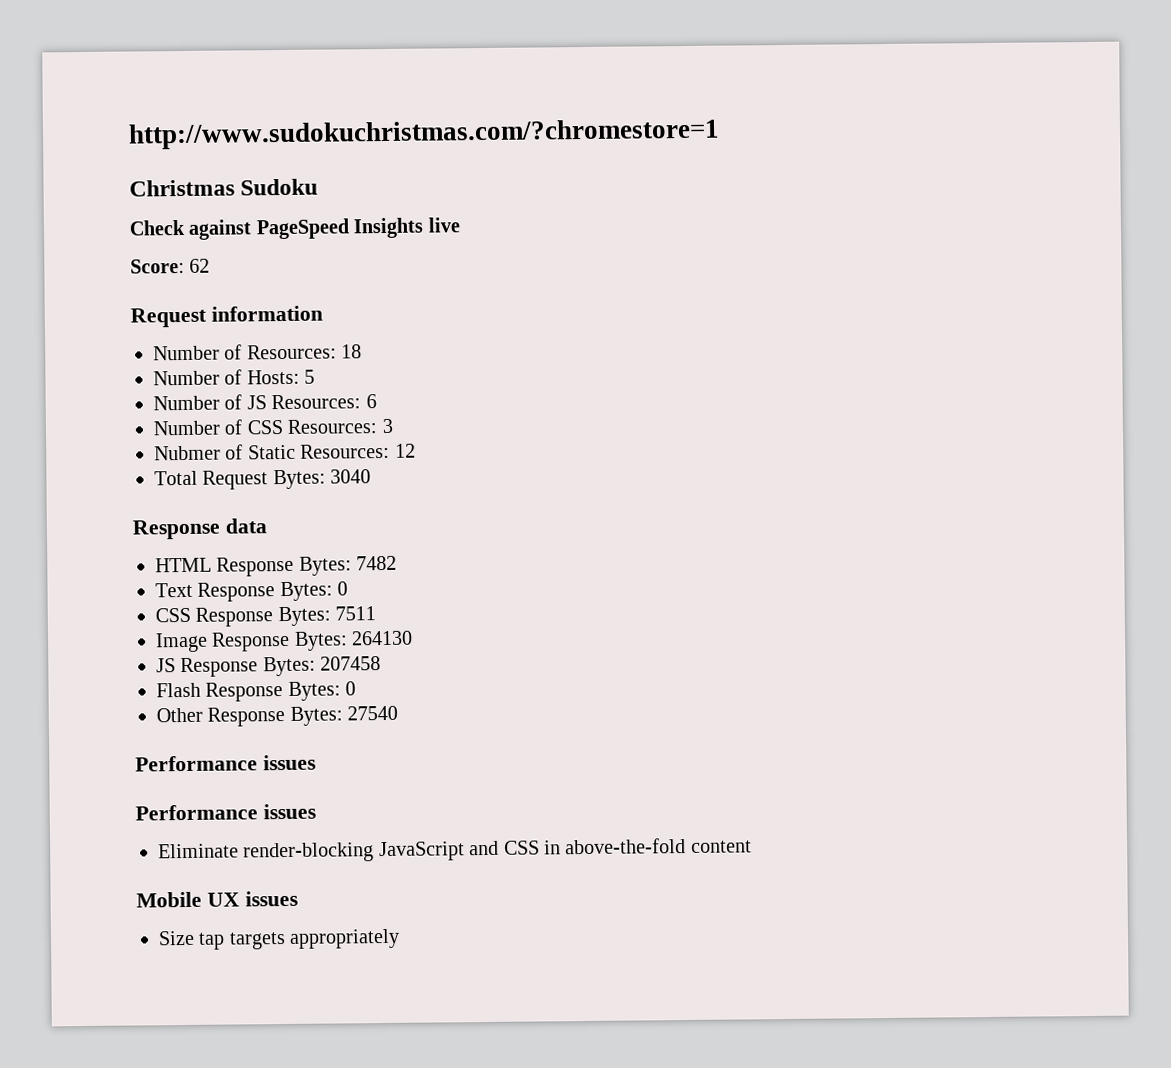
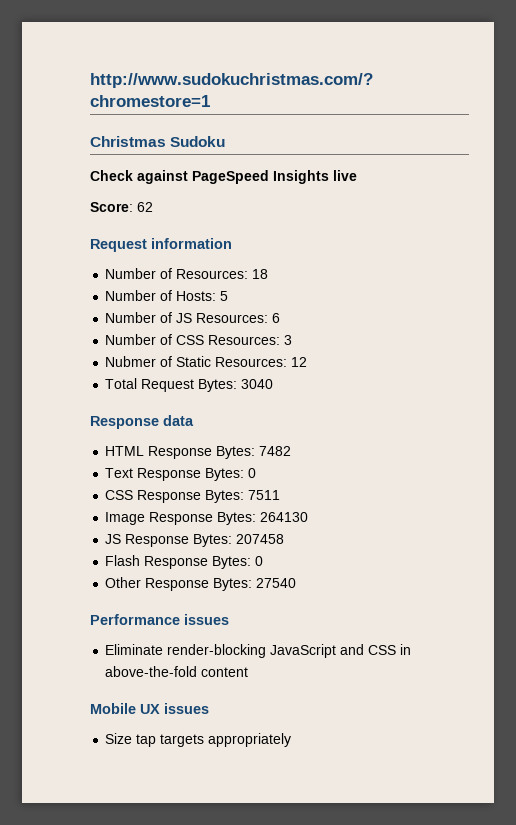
[135,803,316,821] // Performance issues -> (229, 619) none

